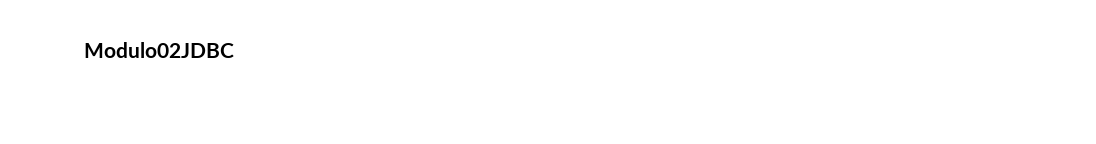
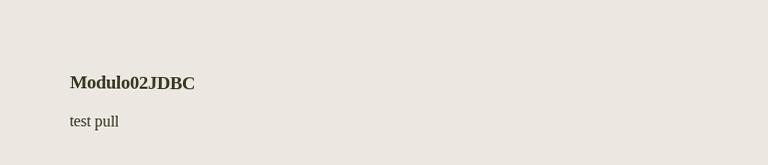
(234, 50) none -> [69,115,121,131] // test pull

